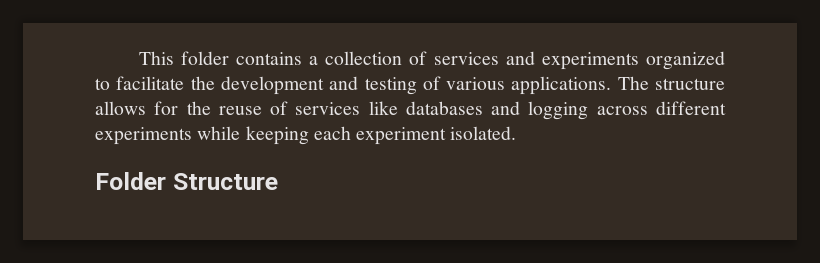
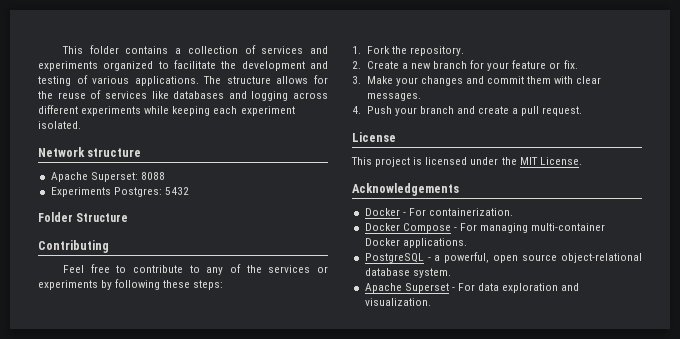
[95,172,278,190] Folder Structure -> [38,147,142,157] [50,172,165,182] [50,187,189,197] [38,212,129,222] [38,240,109,253] [62,264,329,275] [38,279,224,290] [352,46,464,56] [352,60,578,71] [352,76,602,86] [366,93,421,101] [352,106,583,116] [352,132,396,142] [351,157,582,167] [352,183,459,196] [364,208,513,216] [364,223,606,233] [364,238,467,248] [364,252,642,263] [364,268,451,278] [364,283,580,293] [364,298,431,306] Network structure // Apache Superset: 8088 // Experiments Postgres: 5432 // Folder Structure // Contributing // Feel free to contribute to any of the services or experiments by following these steps: // 1. Fork the repository. // 2. Create a new branch for your feature or fix. // 3. Make your changes and commit them with clear messages. // 4. Push your branch and create a pull request. // License // This project is licensed under the MIT License. // Acknowledgements // Docker - For containerization. // Docker Compose - For managing multi-container Docker applications. // PostgreSQL - a powerful, open source object-relational database system. // Apache Superset - For data exploration and visualization.

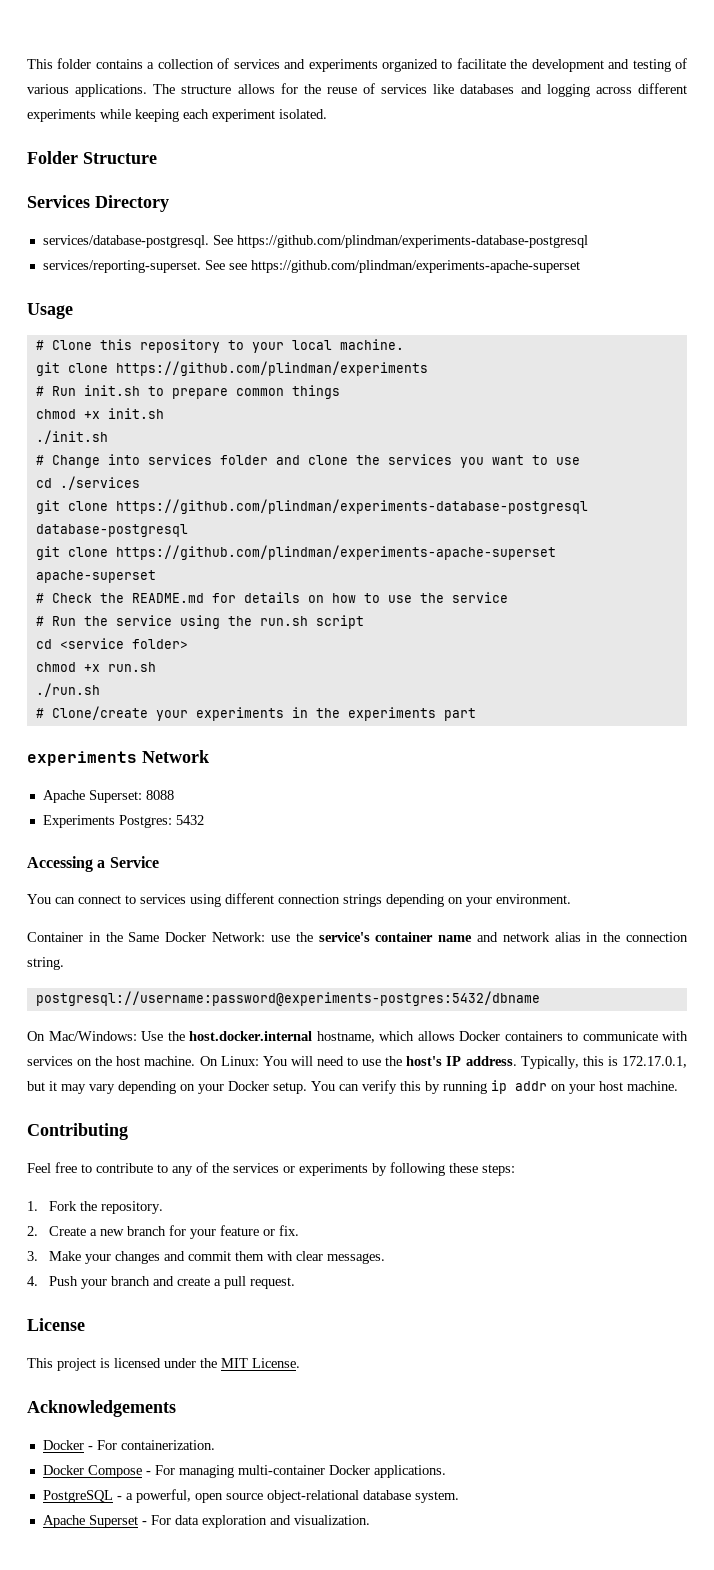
(81, 125) none -> [27,151,157,164] [27,195,169,212] [42,235,588,248] [42,260,580,273] [27,303,73,319] [35,339,404,353] [35,361,428,376] [35,385,340,399] [35,408,164,419] [35,430,108,444] [35,454,580,468] [35,476,140,490] [35,499,588,514] [35,524,188,537] [35,545,556,560] [35,570,156,583] [35,592,508,603] [35,615,364,629] [35,638,188,649] [35,662,156,672] [35,683,100,697] [35,706,476,721] [27,751,137,766] Folder Structure // Services Directory // services/database-postgresql. See https://github.com/plindman/experiments-database-postgresql // services/reporting-superset. See see https://github.com/plindman/experiments-apache-superset // Usage // # Clone this repository to your local machine. // git clone https://github.com/plindman/experiments // # Run init.sh to prepare common things // chmod +x init.sh // ./init.sh // # Change into services folder and clone the services you want to use // cd ./services // git clone https://github.com/plindman/experiments-database-postgresql database-postgresql // git clone https://github.com/plindman/experiments-apache-superset apache-superset // # Check the README.md for details on how to use the service // # Run the service using the run.sh script // cd <service folder> // chmod +x run.sh // ./run.sh // # Clone/create your experiments in the experiments part // experiments
[87,148,142,157] structure -> (209, 756) none
[38,212,129,222] Folder Structure -> [27,856,159,872] [27,893,571,907] [27,932,688,942] [27,957,64,970] [35,991,540,1006] [27,1031,688,1043] [27,1056,687,1069] [27,1080,678,1094] Accessing a Service // You can connect to services using different connection strings depending on your environment. // Container in the Same Docker Network: use the service's container name and network alias in the connection string. // postgresql://username:password@experiments-postgres:5432/dbname // On Mac/Windows: Use the host.docker.internal hostname, which allows Docker containers to communicate with services on the host machine. On Linux: You will need to use the host's IP address. Typically, this is 172.17.0.1, but it may vary depending on your Docker setup. You can verify this by running ip addr on your host machine.

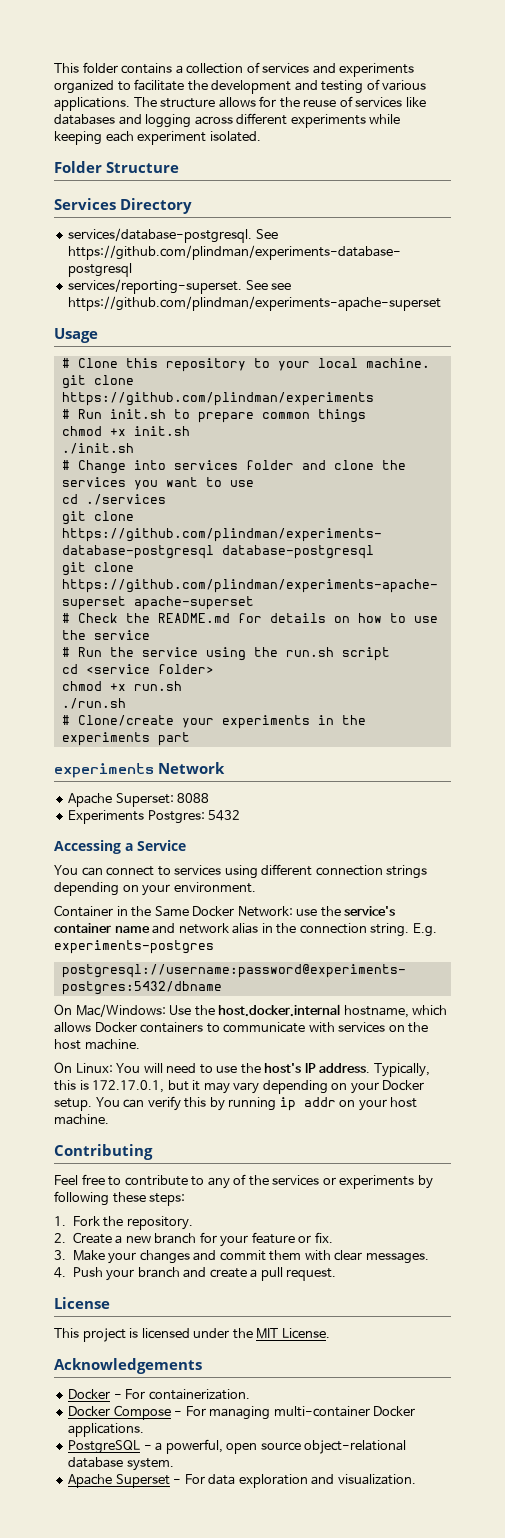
(64, 963) none -> [412,923,437,937] [54,940,214,954] E.g. experiments-postgres
(196, 1061) none -> (140, 1044) //

